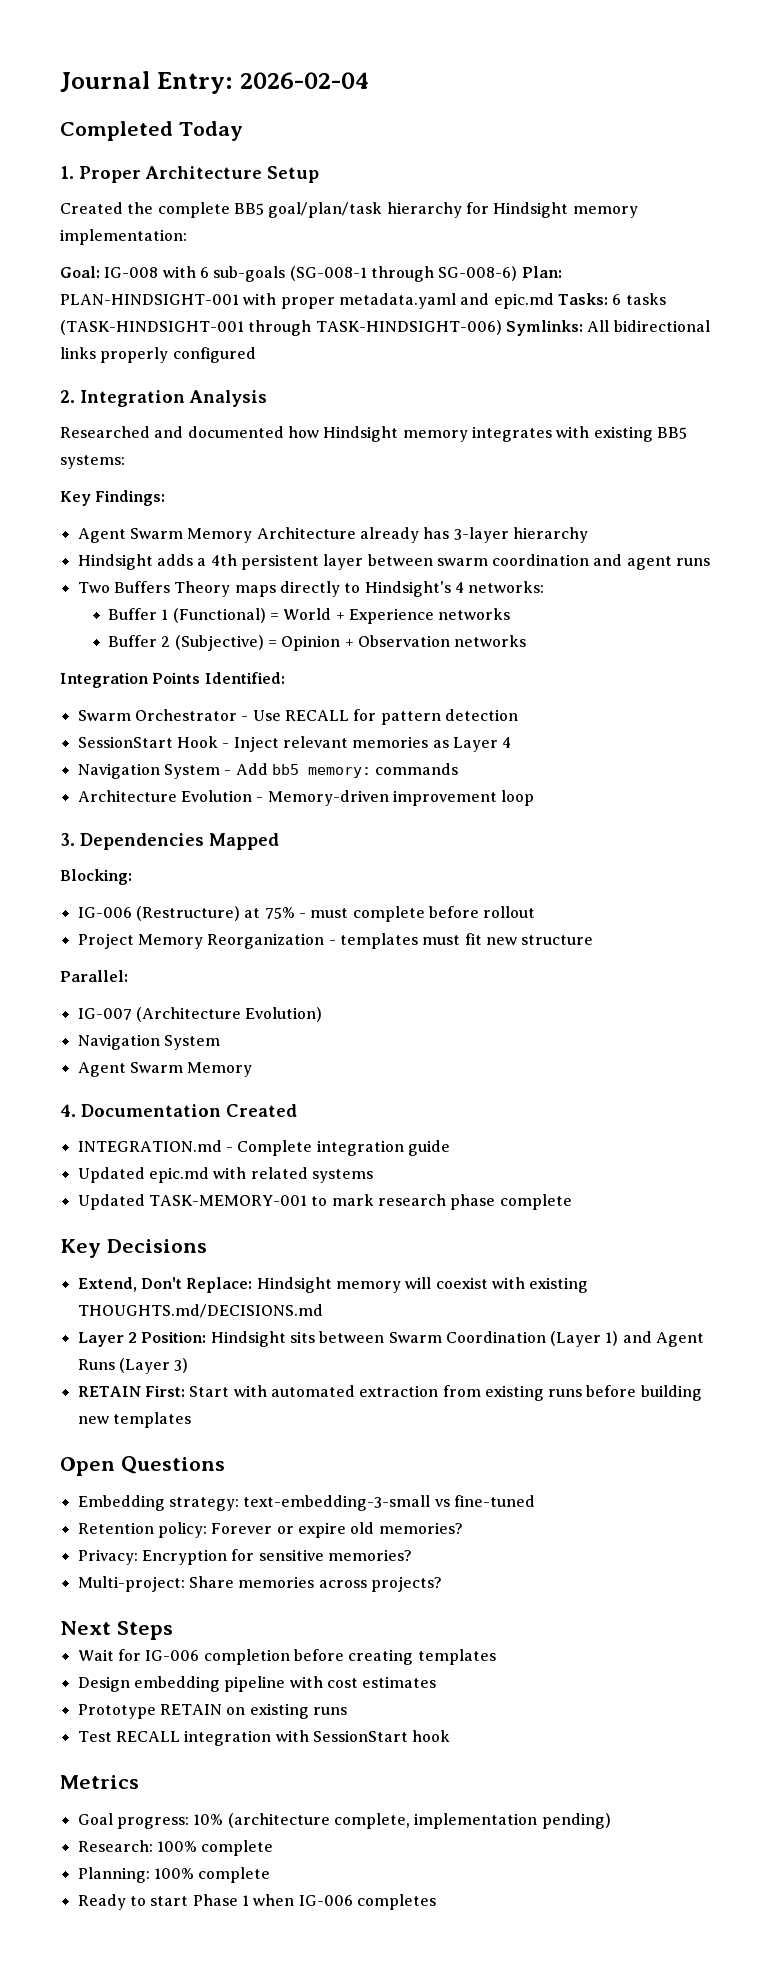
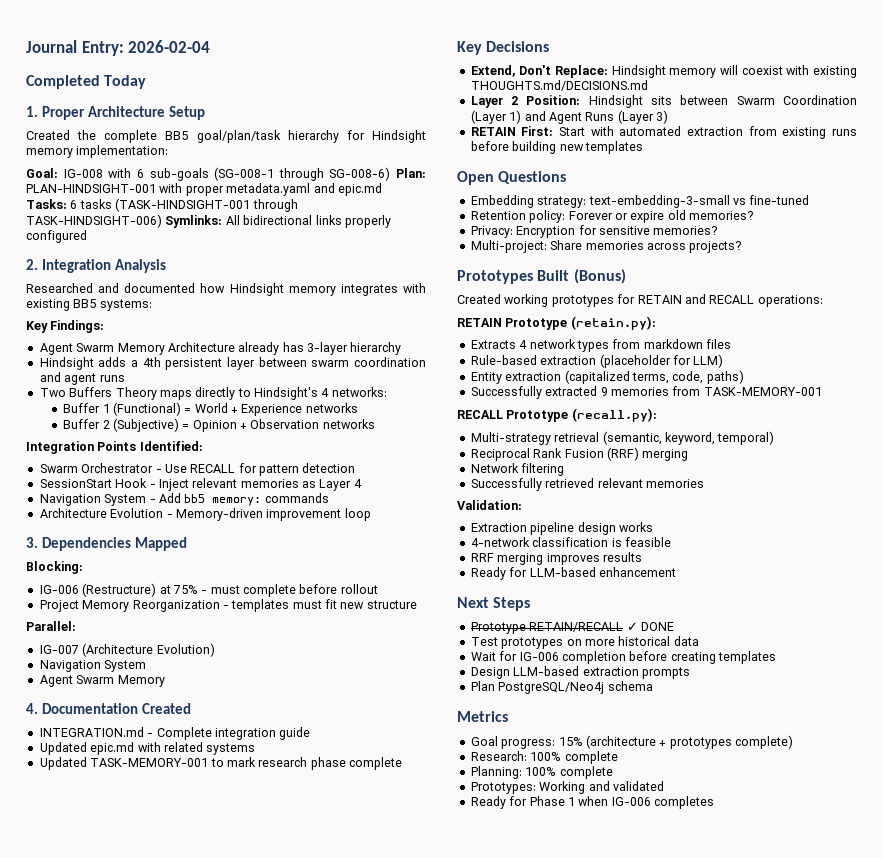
[60,1621,173,1640] Next Steps -> [457,269,626,284] [457,294,823,307] [457,316,656,330] [470,339,731,352] [470,354,724,368] [470,370,744,384] [470,386,822,399] [457,408,657,422] [470,431,775,445] [470,447,689,461] [470,463,565,476] [470,478,704,491] [457,500,522,510] [470,522,653,535] [470,537,671,547] [470,552,642,565] [470,567,676,580] [457,597,531,611] [470,622,674,634] [470,636,699,649] Prototypes Built (Bonus) // Created working prototypes for RETAIN and RECALL operations: // RETAIN Prototype (retain.py): // Extracts 4 network types from markdown files // Rule-based extraction (placeholder for LLM) // Entity extraction (capitalized terms, code, paths) // Successfully extracted 9 memories from TASK-MEMORY-001 // RECALL Prototype (recall.py): // Multi-strategy retrieval (semantic, keyword, temporal) // Reciprocal Rank Fusion (RRF) merging // Network filtering // Successfully retrieved relevant memories // Validation: // Extraction pipeline design works // 4-network classification is feasible // RRF merging improves results // Ready for LLM-based enhancement // Next Steps // Prototype RETAIN/RECALL ✓ DONE // Test prototypes on more historical data
[133,1676,437,1692] [77,1703,347,1719] [77,1730,451,1746] [60,1775,139,1789] [77,1813,611,1829] embedding pipeline with cost estimates // Prototype RETAIN on existing runs // Test RECALL integration with SessionStart hook // Metrics // Goal progress: 10% (architecture complete, implementation pending) -> [513,666,690,679] [470,681,653,694] [457,711,508,722] [470,735,793,749] LLM-based extraction prompts // Plan PostgreSQL/Neo4j schema // Metrics // Goal progress: 15% (architecture + prototypes complete)
[77,1894,189,1910] // Ready to start -> [470,781,664,794] [470,796,528,809] // Prototypes: Working and validated // Ready for

